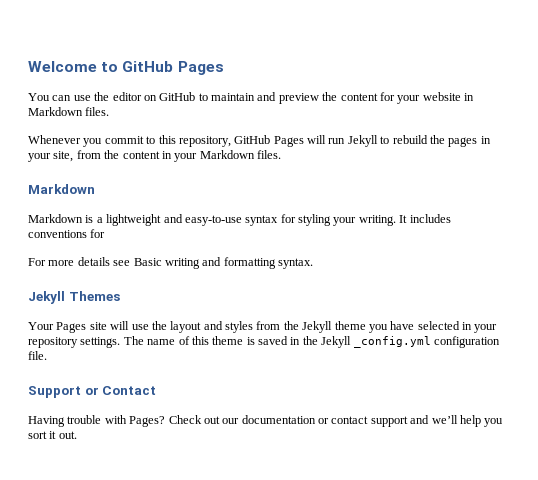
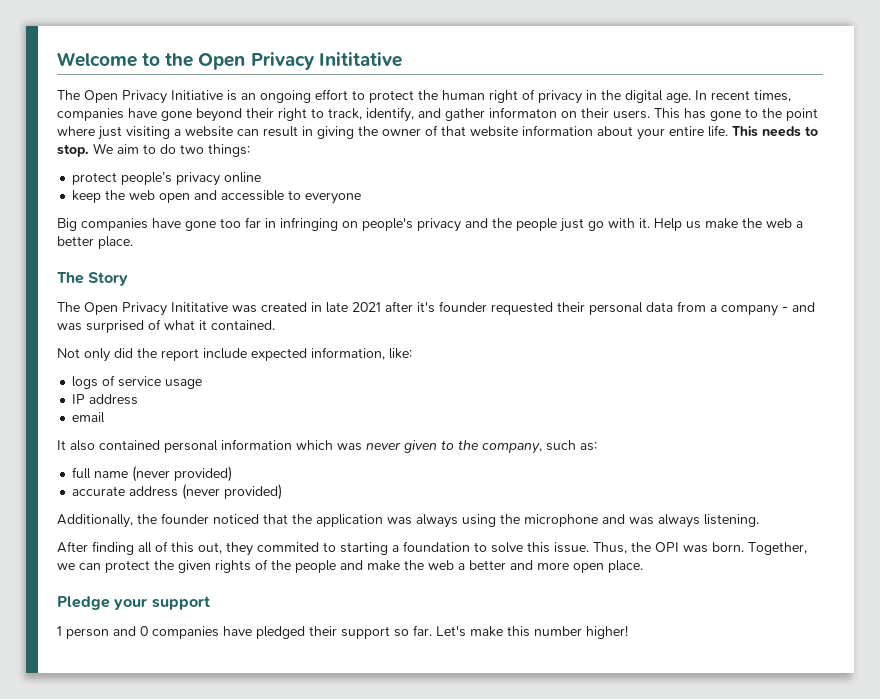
[122,61,224,75] [28,92,474,104] [28,107,110,116] [28,135,491,147] [28,150,281,162] [28,184,95,194] [28,214,451,226] [28,229,106,238] [28,257,313,269] [28,291,120,304] [28,321,498,333] [28,336,500,348] [28,351,47,360] [28,386,157,398] [28,415,504,427] [28,431,77,439] GitHub Pages // You can use the editor on GitHub to maintain and preview the content for your website in Markdown files. // Whenever you commit to this repository, GitHub Pages will run Jekyll to rebuild the pages in your site, from the content in your Markdown files. // Markdown // Markdown is a lightweight and easy-to-use syntax for styling your writing. It includes conventions for // For more details see Basic writing and formatting syntax. // Jekyll Themes // Your Pages site will use the layout and styles from the Jekyll theme you have selected in your repository settings. The name of this theme is saved in the Jekyll _config.yml configuration file. // Support or Contact // Having trouble with Pages? Check out our documentation or contact support and we’ll help you sort it out. -> [165,52,402,70] [57,89,791,104] [57,107,818,122] [57,125,818,140] [57,143,250,157] [72,172,262,186] [72,190,362,204] [57,217,803,232] [57,236,133,249] [57,272,129,286] [57,301,815,316] [57,319,275,333] [57,347,412,362] [72,375,203,389] [72,394,139,405] [72,412,106,423] [57,439,597,454] [72,466,233,482] [72,484,283,500] [57,513,759,528] [57,541,807,556] [57,559,643,573] [57,596,210,610] [57,625,628,639] the Open Privacy Inititative // The Open Privacy Initiative is an ongoing effort to protect the human right of privacy in the digital age. In recent times, companies have gone beyond their right to track, identify, and gather informaton on their users. This has gone to the point where just visiting a website can result in giving the owner of that website information about your entire life. This needs to stop. We aim to do two things: // protect people’s privacy online // keep the web open and accessible to everyone // Big companies have gone too far in infringing on people's privacy and the people just go with it. Help us make the web a better place. // The Story // The Open Privacy Inititative was created in late 2021 after it's founder requested their personal data from a company - and was surprised of what it contained. // Not only did the report include expected information, like: // logs of service usage // IP address // email // It also contained personal information which was never given to the company, such as: // full name (never provided) // accurate address (never provided) // Additionally, the founder noticed that the application was always using the microphone and was always listening. // After finding all of this out, they commited to starting a foundation to solve this issue. Thus, the OPI was born. Together, we can protect the given rights of the people and make the web a better and more open place. // Pledge your support // 1 person and 0 companies have pledged their support so far. Let's make this number higher!

